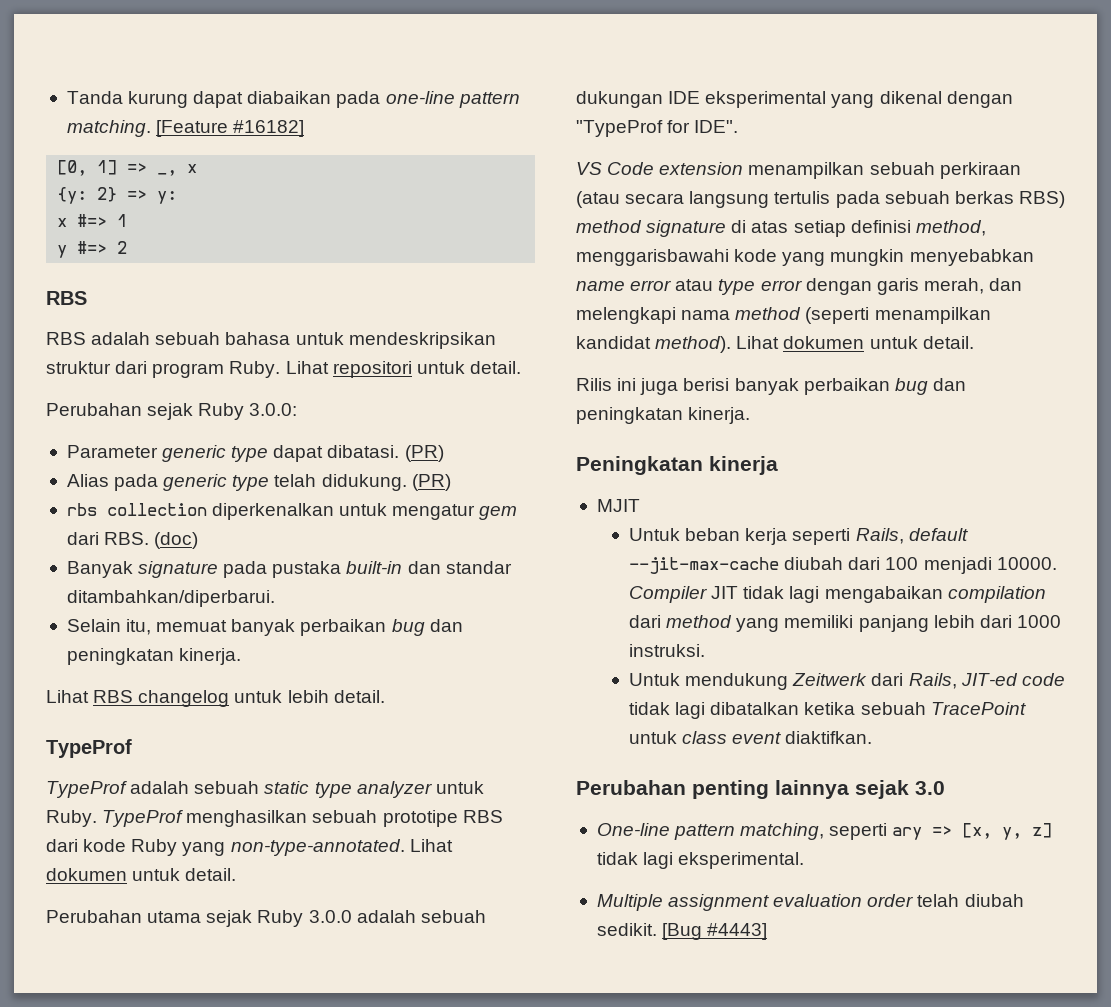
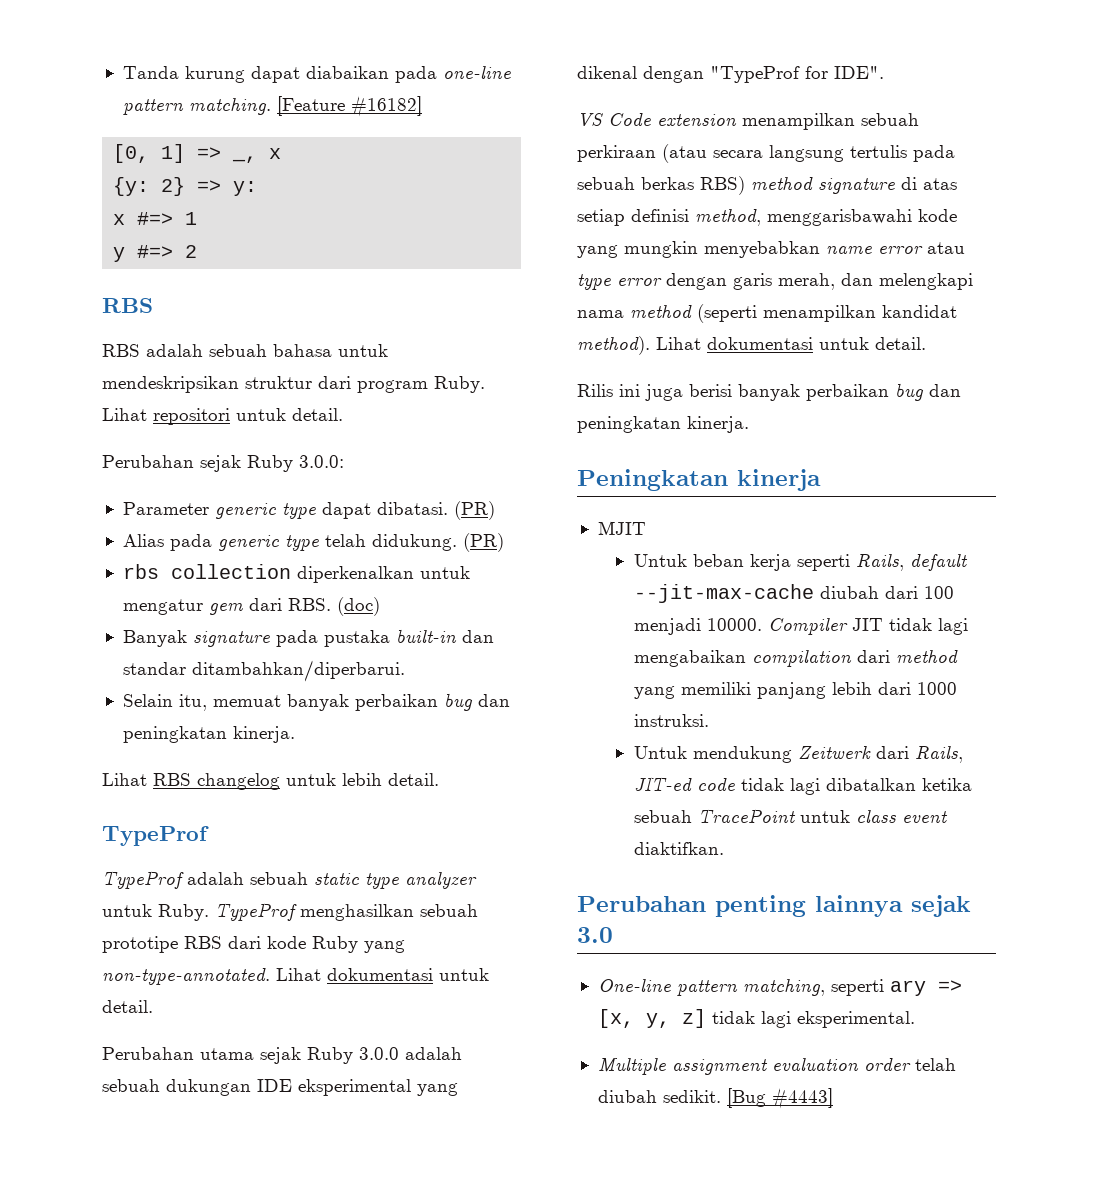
[46,868,127,881] dokumen -> [327,968,433,981] dokumentasi
[783,336,865,349] dokumen -> [707,337,813,350] dokumentasi

